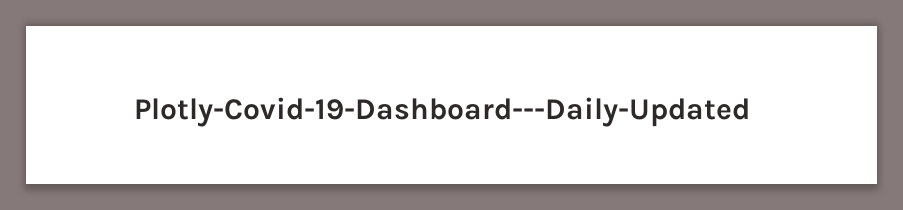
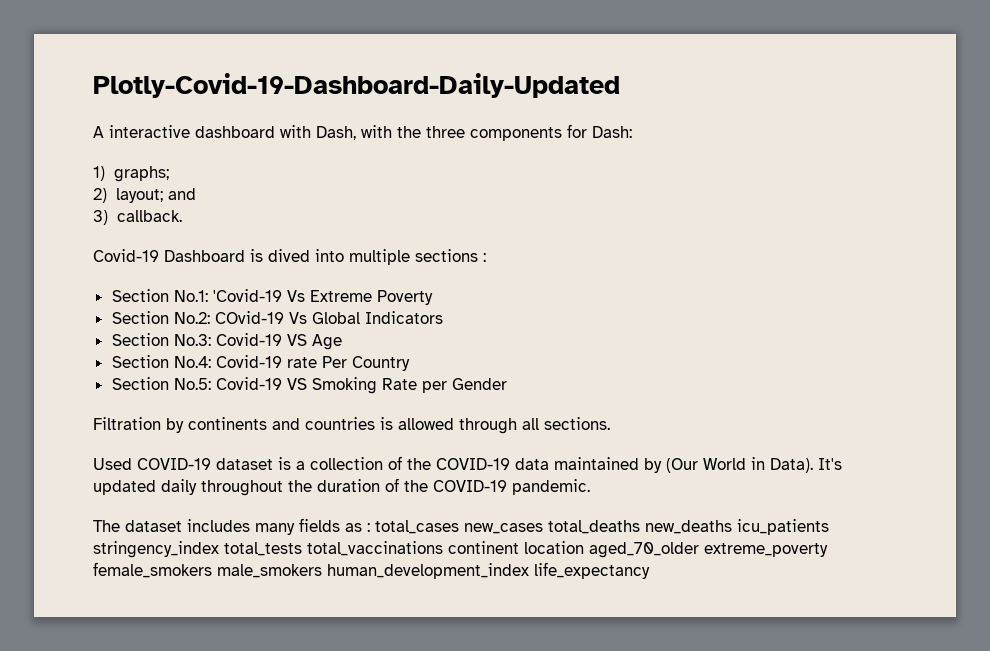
[134,97,750,127] Plotly-Covid-19-Dashboard---Daily-Updated -> [93,73,620,98] [93,124,632,141] [93,166,170,182] [93,188,196,203] [93,210,182,225] [93,249,486,265] [111,289,433,305] [111,311,443,324] [111,333,342,350] [111,355,410,371] [111,377,507,394] [93,417,610,434] [93,456,842,473] [93,478,590,496] [93,518,829,535] [93,541,828,558] [93,562,650,579] Plotly-Covid-19-Dashboard-Daily-Updated // A interactive dashboard with Dash, with the three components for Dash: // 1) graphs; // 2) layout; and // 3) callback. // Covid-19 Dashboard is dived into multiple sections : // Section No.1: 'Covid-19 Vs Extreme Poverty // Section No.2: COvid-19 Vs Global Indicators // Section No.3: Covid-19 VS Age // Section No.4: Covid-19 rate Per Country // Section No.5: Covid-19 VS Smoking Rate per Gender // Filtration by continents and countries is allowed through all sections. // Used COVID-19 dataset is a collection of the COVID-19 data maintained by (Our World in Data). It's updated daily throughout the duration of the COVID-19 pandemic. // The dataset includes many fields as : total_cases new_cases total_deaths new_deaths icu_patients stringency_index total_tests total_vaccinations continent location aged_70_older extreme_poverty female_smokers male_smokers human_development_index life_expectancy

